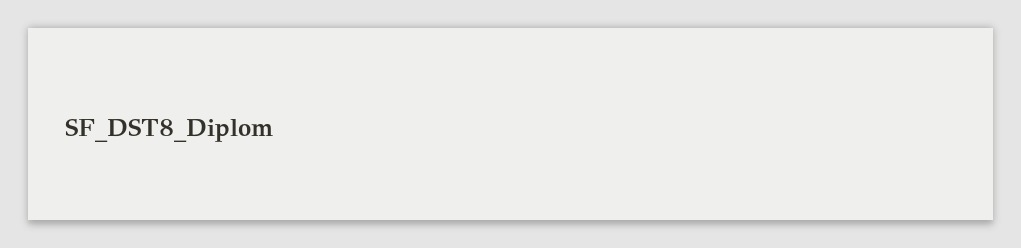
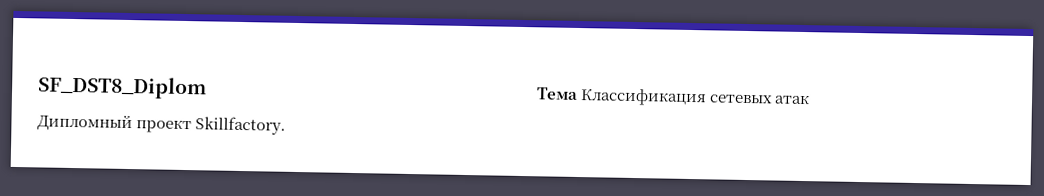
(273, 130) none -> [37,113,287,135] [536,87,811,107] // Дипломный проект Skillfactory. // Тема Классификация сетевых атак

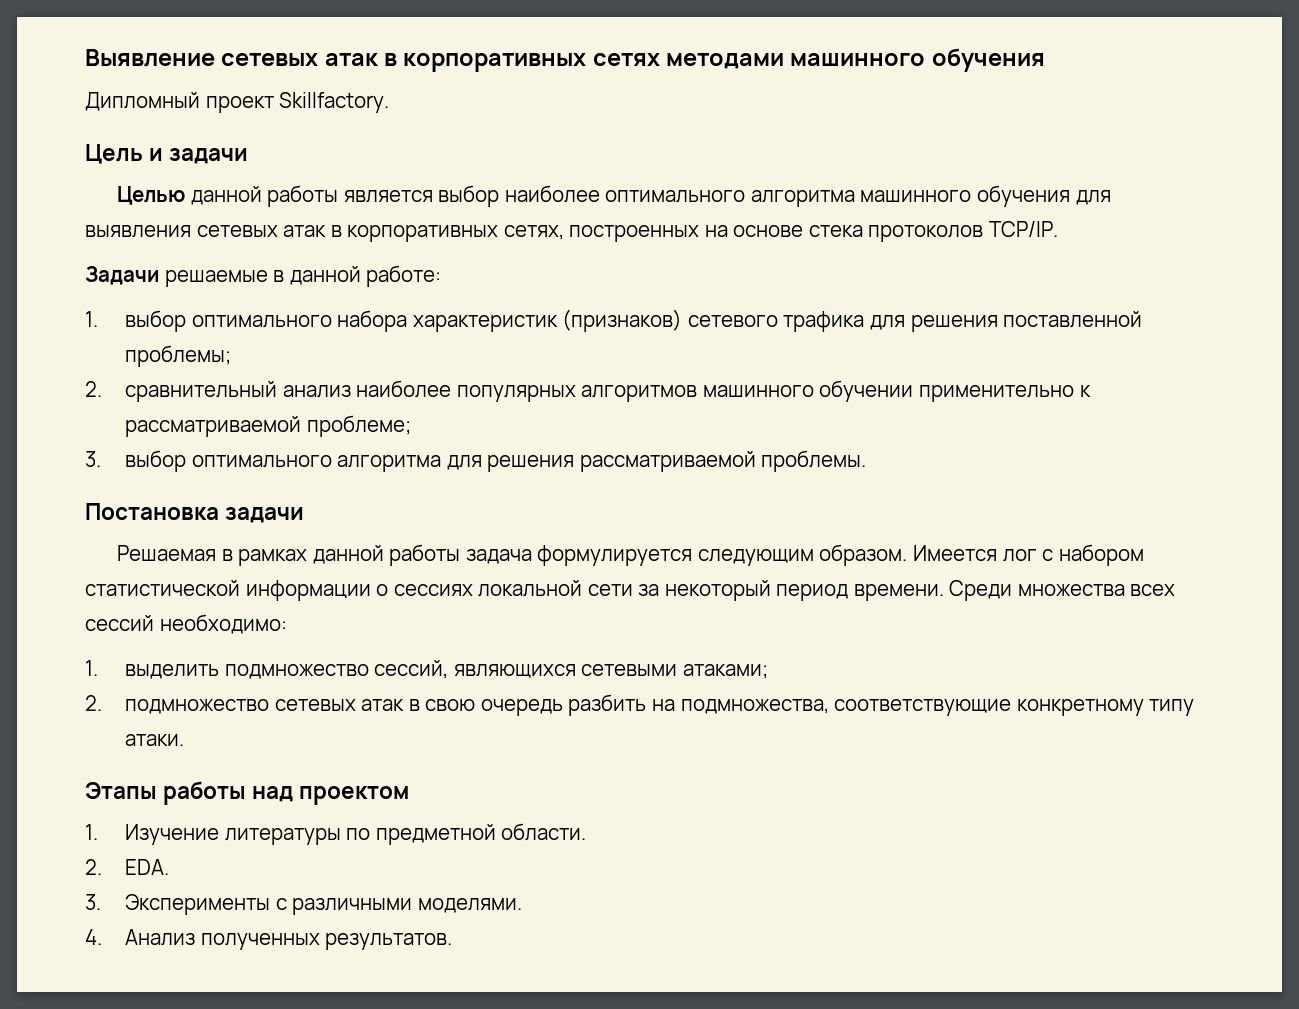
[37,75,207,100] [37,113,287,135] [536,87,811,107] SF_DST8_Diplom // Дипломный проект Skillfactory. // Тема Классификация сетевых атак -> [85,48,1045,72] [85,92,390,113] [85,144,249,164] [117,185,1111,207] [85,221,1058,242] [85,265,442,287] [85,309,1143,332] [125,345,232,367] [85,380,1091,402] [125,415,411,437] [85,450,867,472] [85,503,305,523] [117,544,1144,566] [85,580,1176,601] [85,614,287,634] [85,660,768,679] [85,694,1195,716] [125,734,185,746] [85,781,410,805] [85,823,587,845] [85,859,170,875] [85,894,522,915] [85,929,453,950] Выявление сетевых атак в корпоративных сетях методами машинного обучения // Дипломный проект Skillfactory. // Цель и задачи // Целью данной работы является выбор наиболее оптимального алгоритма машинного обучения для выявления сетевых атак в корпоративных сетях, построенных на основе стека протоколов TCP/IP. // Задачи решаемые в данной работе: // 1. выбор оптимального набора характеристик (признаков) сетевого трафика для решения поставленной проблемы; // 2. сравнительный анализ наиболее популярных алгоритмов машинного обучении применительно к рассматриваемой проблеме; // 3. выбор оптимального алгоритма для решения рассматриваемой проблемы. // Постановка задачи // Решаемая в рамках данной работы задача формулируется следующим образом. Имеется лог с набором статистической информации о сессиях локальной сети за некоторый период времени. Среди множества всех сессий необходимо: // 1. выделить подмножество сессий, являющихся сетевыми атаками; // 2. подмножество сетевых атак в свою очередь разбить на подмножества, соответствующие конкретному типу атаки. // Этапы работы над проектом // 1. Изучение литературы по предметной области. // 2. EDA. // 3. Эксперименты с различными моделями. // 4. Анализ полученных результатов.

